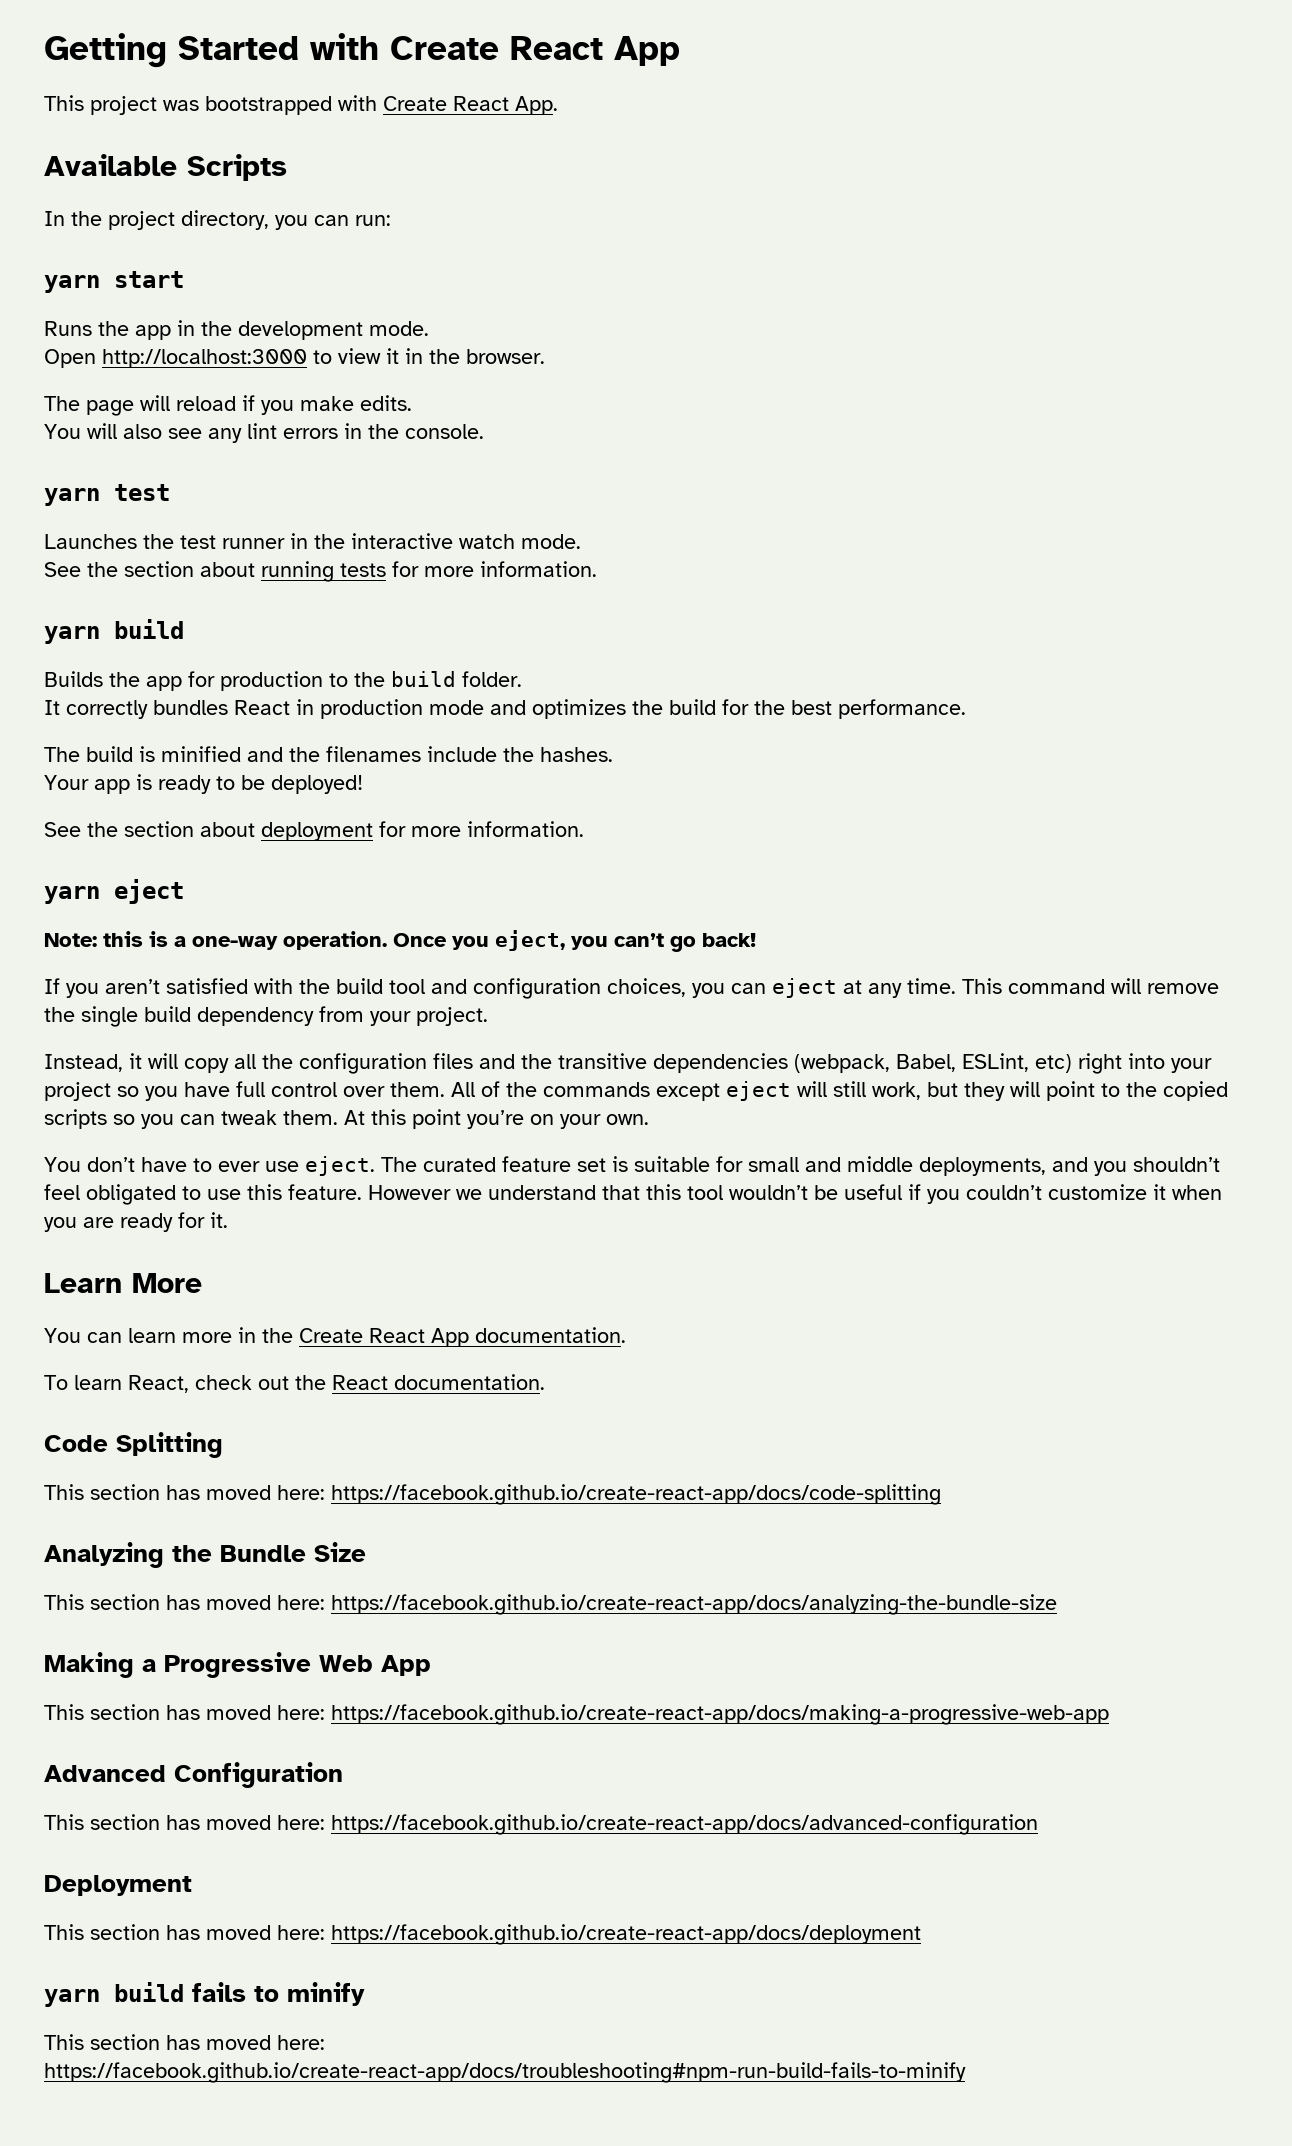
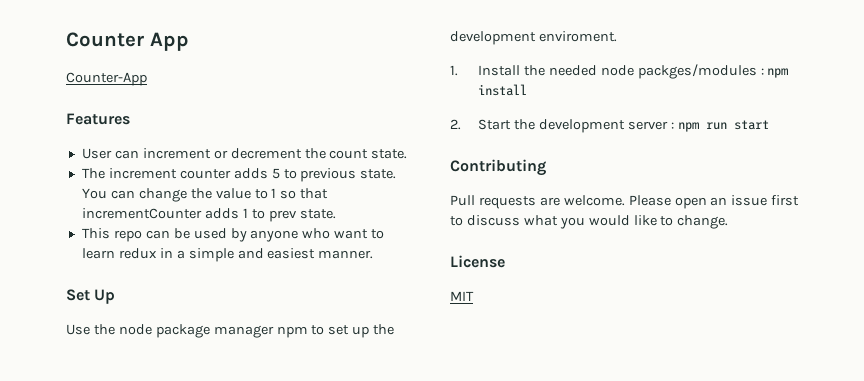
[44,33,680,68] [44,95,558,115] [44,154,287,181] [44,210,391,230] [44,271,184,293] [44,320,429,340] [44,348,545,368] [44,395,412,416] [44,423,484,443] [44,484,170,506] [44,533,581,549] [44,561,597,582] [44,619,184,644] [44,671,522,691] [44,699,966,719] [44,746,613,762] [44,774,363,794] [44,821,584,841] [44,879,184,904] [44,930,756,952] [44,978,1219,999] [44,1006,488,1027] [44,1053,1212,1074] [44,1081,1228,1101] [44,1109,649,1129] [44,1156,1220,1176] [44,1184,1222,1205] [44,1212,228,1232] [44,1273,202,1293] [44,1327,626,1347] [44,1374,545,1393] [44,1432,223,1458] [44,1484,941,1505] [44,1542,366,1568] [44,1594,1057,1615] [44,1652,431,1678] [44,1704,1109,1725] [44,1762,343,1788] [44,1814,1038,1835] [44,1875,192,1896] [44,1924,921,1945] [44,1982,365,2007] [44,2034,325,2050] [44,2062,966,2083] Getting Started with Create React App // This project was bootstrapped with Create React App. // Available Scripts // In the project directory, you can run: // yarn start // Runs the app in the development mode. // Open http://localhost:3000 to view it in the browser. // The page will reload if you make edits. // You will also see any lint errors in the console. // yarn test // Launches the test runner in the interactive watch mode. // See the section about running tests for more information. // yarn build // Builds the app for production to the build folder. // It correctly bundles React in production mode and optimizes the build for the best performance. // The build is minified and the filenames include the hashes. // Your app is ready to be deployed! // See the section about deployment for more information. // yarn eject // Note: this is a one-way operation. Once you eject, you can’t go back! // If you aren’t satisfied with the build tool and configuration choices, you can eject at any time. This command will remove the single build dependency from your project. // Instead, it will copy all the configuration files and the transitive dependencies (webpack, Babel, ESLint, etc) right into your project so you have full control over them. All of the commands except eject will still work, but they will point to the copied scripts so you can tweak them. At this point you’re on your own. // You don’t have to ever use eject. The curated feature set is suitable for small and middle deployments, and you shouldn’t feel obligated to use this feature. However we understand that this tool wouldn’t be useful if you couldn’t customize it when you are ready for it. // Learn More // You can learn more in the Create React App documentation. // To learn React, check out the React documentation. // Code Splitting // This section has moved here: https://facebook.github.io/create-react-app/docs/code-splitting // Analyzing the Bundle Size // This section has moved here: https://facebook.github.io/create-react-app/docs/analyzing-the-bundle-size // Making a Progressive Web App // This section has moved here: https://facebook.github.io/create-react-app/docs/making-a-progressive-web-app // Advanced Configuration // This section has moved here: https://facebook.github.io/create-react-app/docs/advanced-configuration // Deployment // This section has moved here: https://facebook.github.io/create-react-app/docs/deployment // yarn build fails to minify // This section has moved here: https://facebook.github.io/create-react-app/docs/troubleshooting#npm-run-build-fails-to-minify -> [66,32,189,51] [66,72,147,86] [66,113,130,125] [81,148,408,159] [81,168,397,182] [81,188,329,202] [81,208,336,222] [81,228,385,242] [81,248,374,262] [66,289,116,304] [66,324,395,338] [450,31,617,45] [450,64,789,79] [477,84,527,96] [450,119,769,133] [450,159,546,176] [450,195,800,209] [450,215,729,229] [450,255,505,268] [450,291,474,301] Counter App // Counter-App // Features // User can increment or decrement the count state. // The increment counter adds 5 to previous state. You can change the value to 1 so that incrementCounter adds 1 to prev state. // This repo can be used by anyone who want to learn redux in a simple and easiest manner. // Set Up // Use the node package manager npm to set up the development enviroment. // 1. Install the needed node packges/modules : npm install // 2. Start the development server : npm run start // Contributing // Pull requests are welcome. Please open an issue first to discuss what you would like to change. // License // MIT

